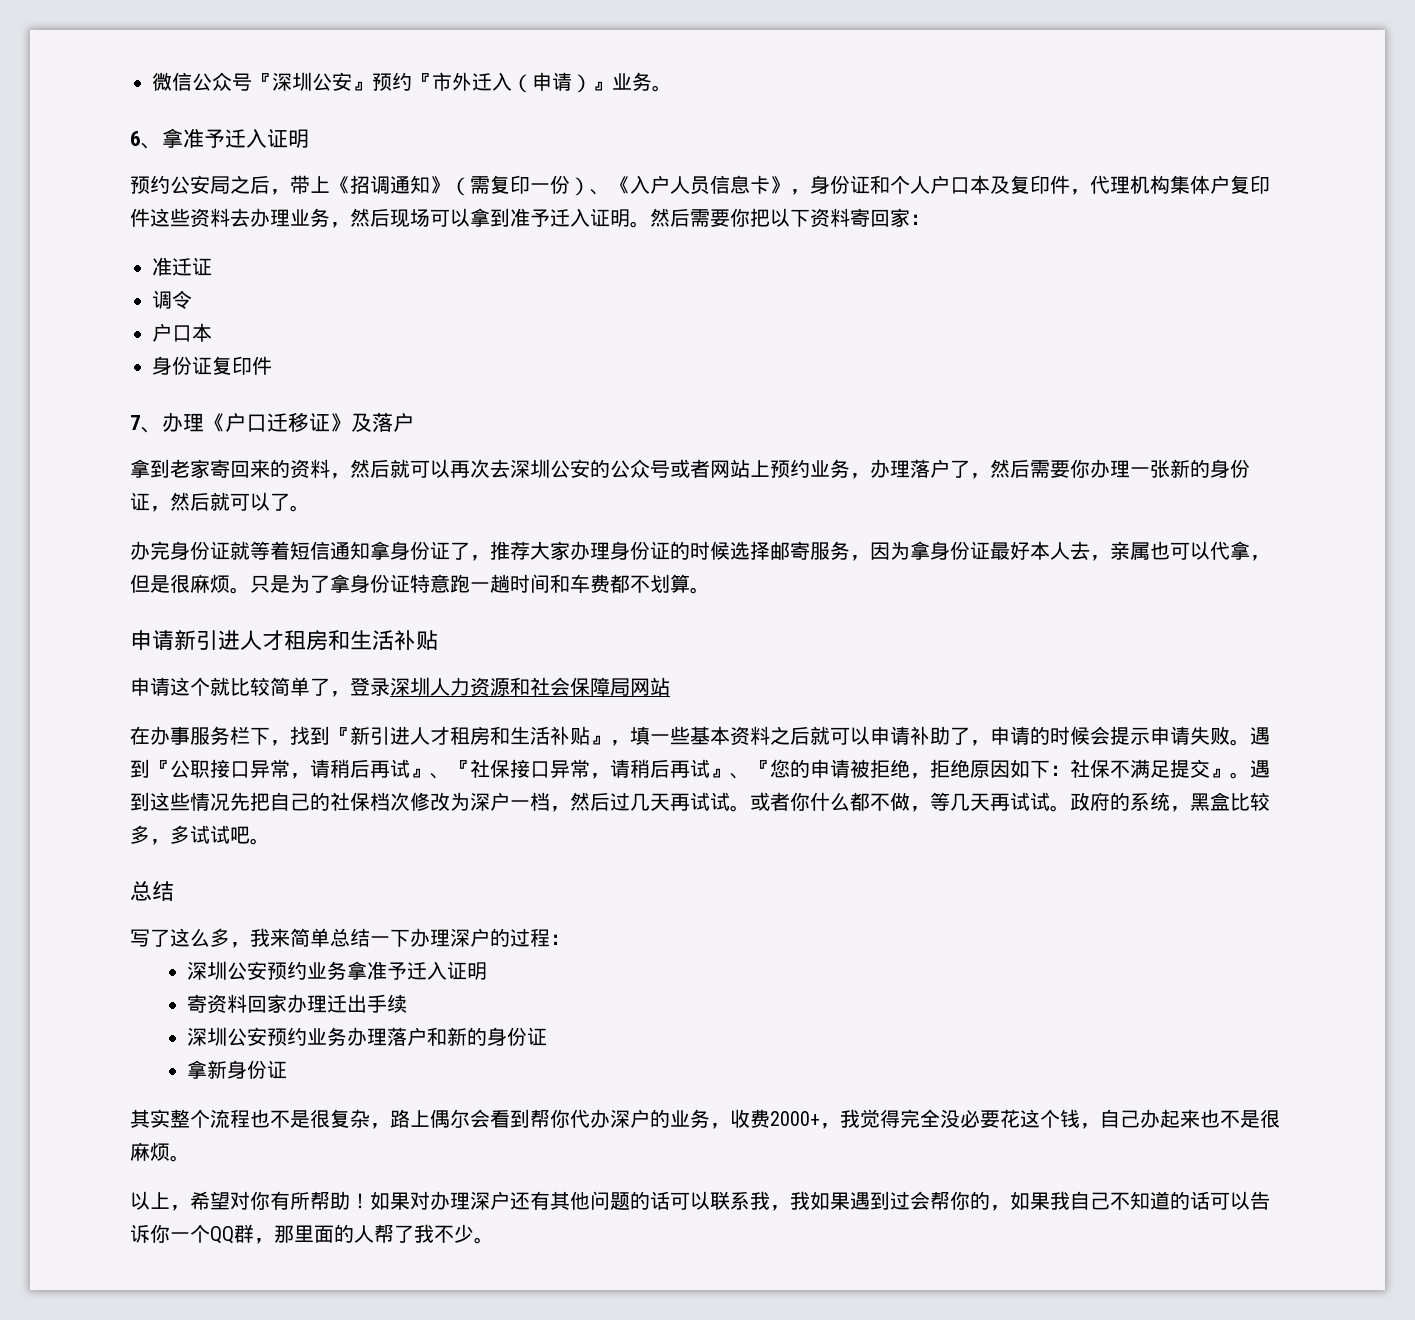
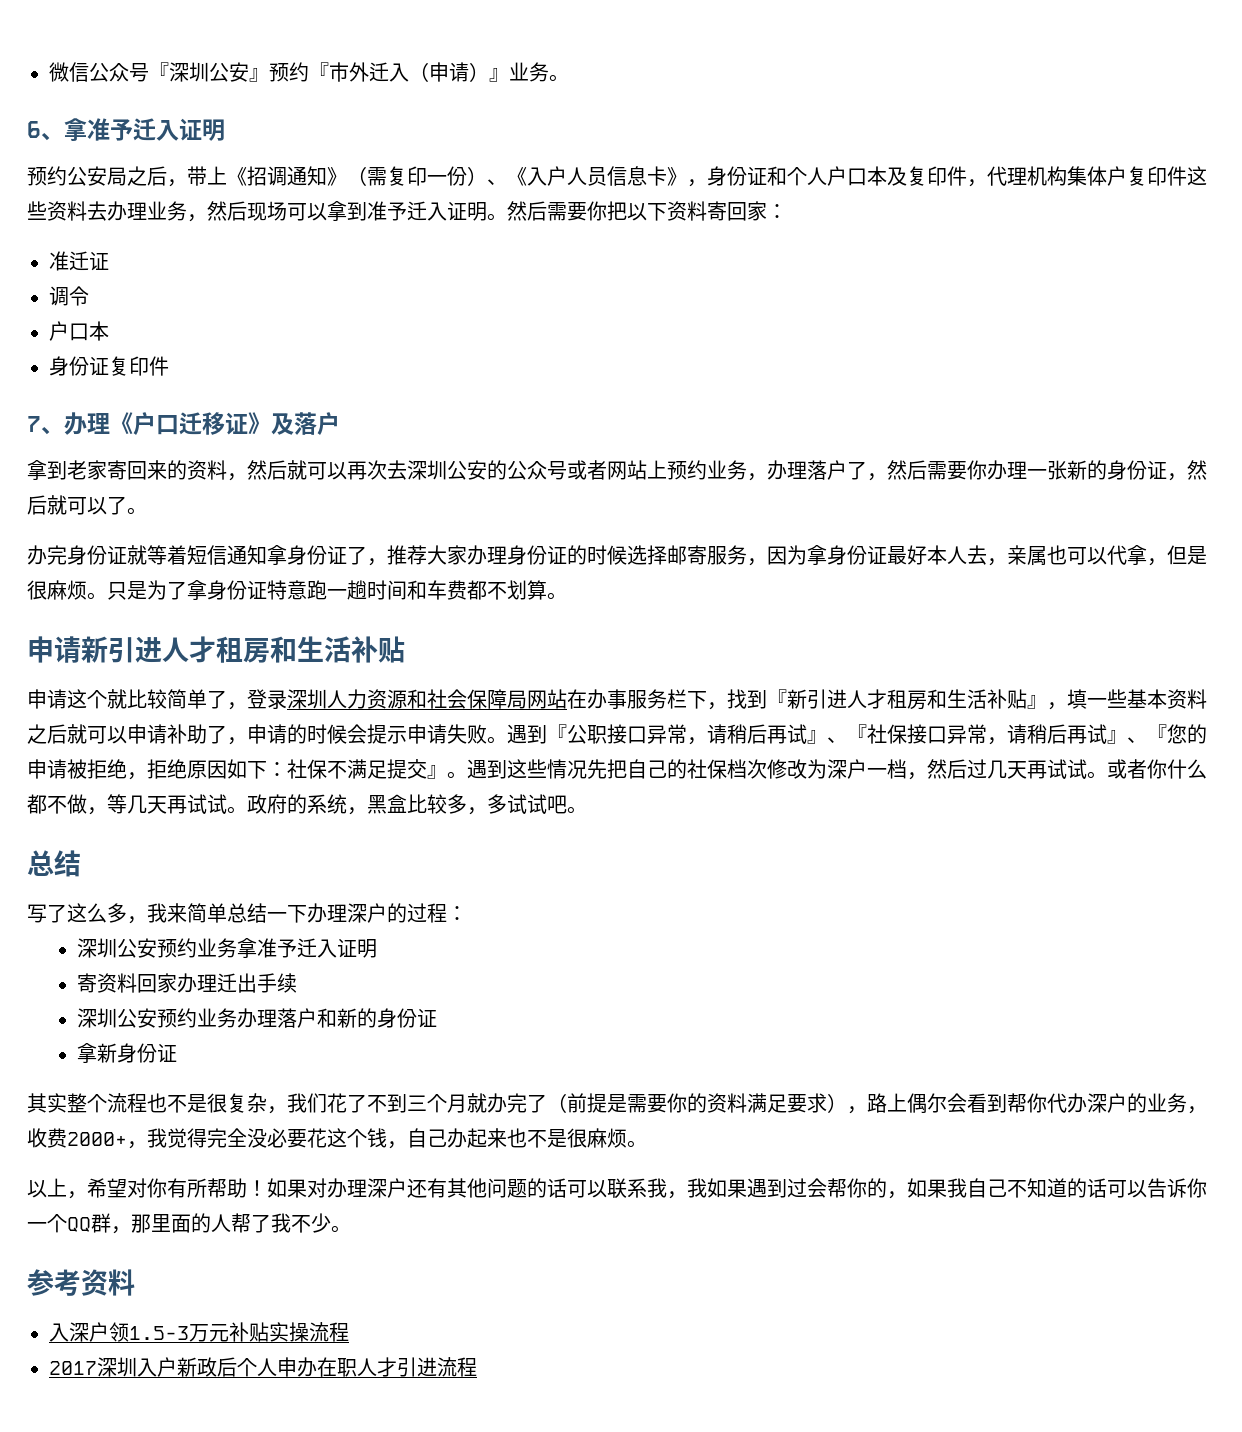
(670, 686) // -> (567, 699) none
(390, 1126) none -> [287,1093,867,1114] 我们花了不到三个月就办完了（前提是需要你的资料满足要求），
(494, 1240) none -> [27,1269,135,1296] [49,1322,349,1342] [49,1357,477,1377] // 参考资料 // 入深户领1.5-3万元补贴实操流程 // 2017深圳入户新政后个人申办在职人才引进流程

